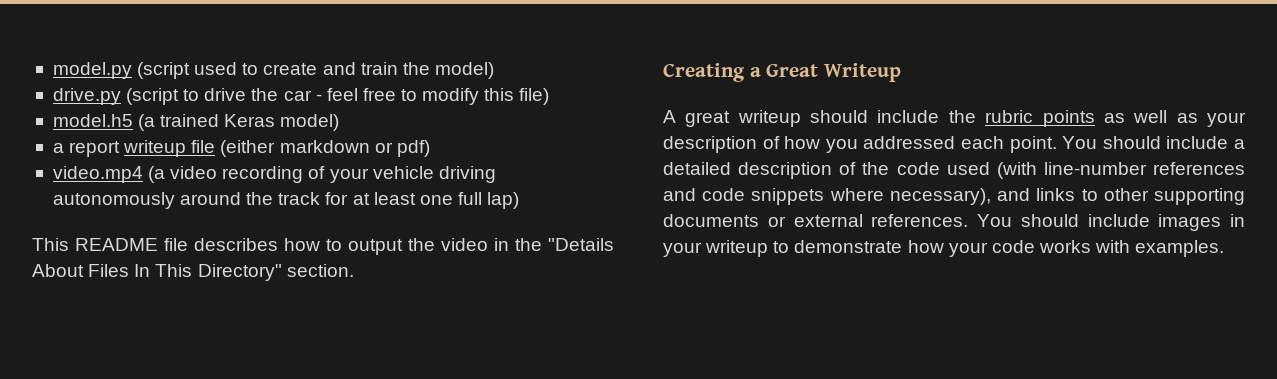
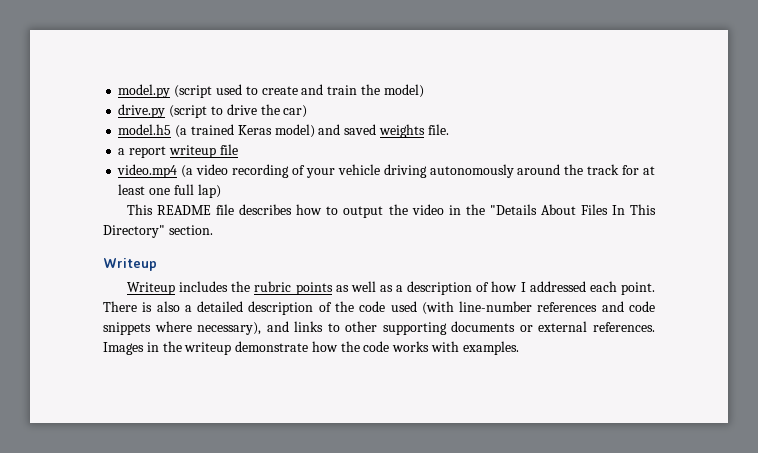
[283,88,550,105] car - feel free to modify this file) -> [283,105,308,118] car)
(340, 122) none -> [318,124,449,138] and saved weights file.
[220,140,430,157] (either markdown or pdf) -> (238, 149) none
[663,63,902,82] [663,110,940,127] Creating a Great Writeup // A great writeup should include -> [103,258,157,271] [127,281,229,295] Writeup // Writeup includes
[1207,112,1246,127] your -> [396,285,404,292] a
[825,139,858,153] you -> [520,282,526,292] I
[1062,136,1229,149] You should include -> [103,301,180,312] There is also
[977,214,1245,231] [663,240,790,257] You should include images in your writeup to -> [103,341,232,355] Images in the writeup
[948,242,988,257] your -> [340,341,360,352] the

